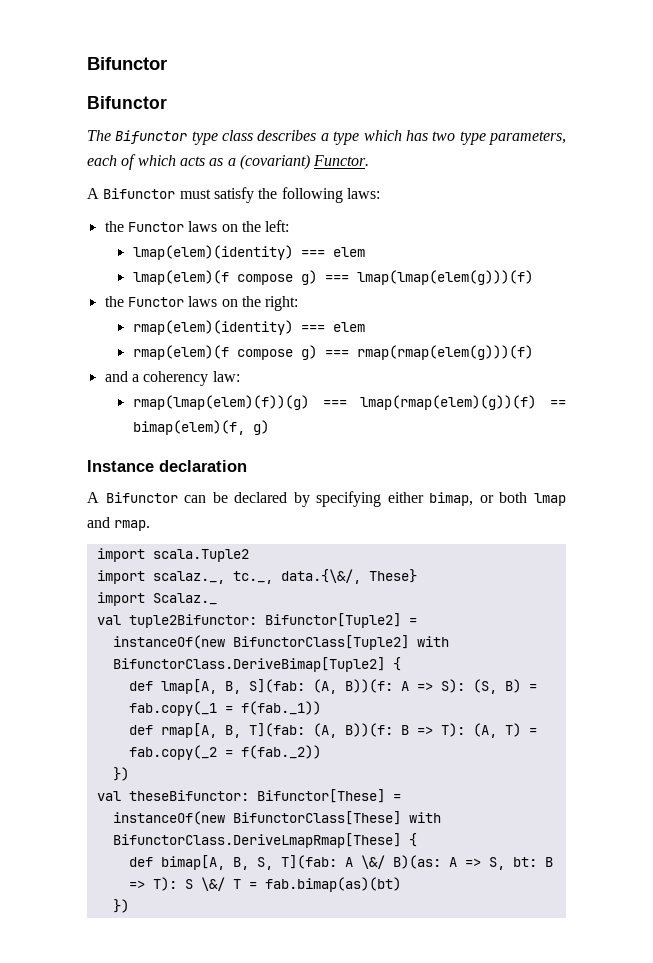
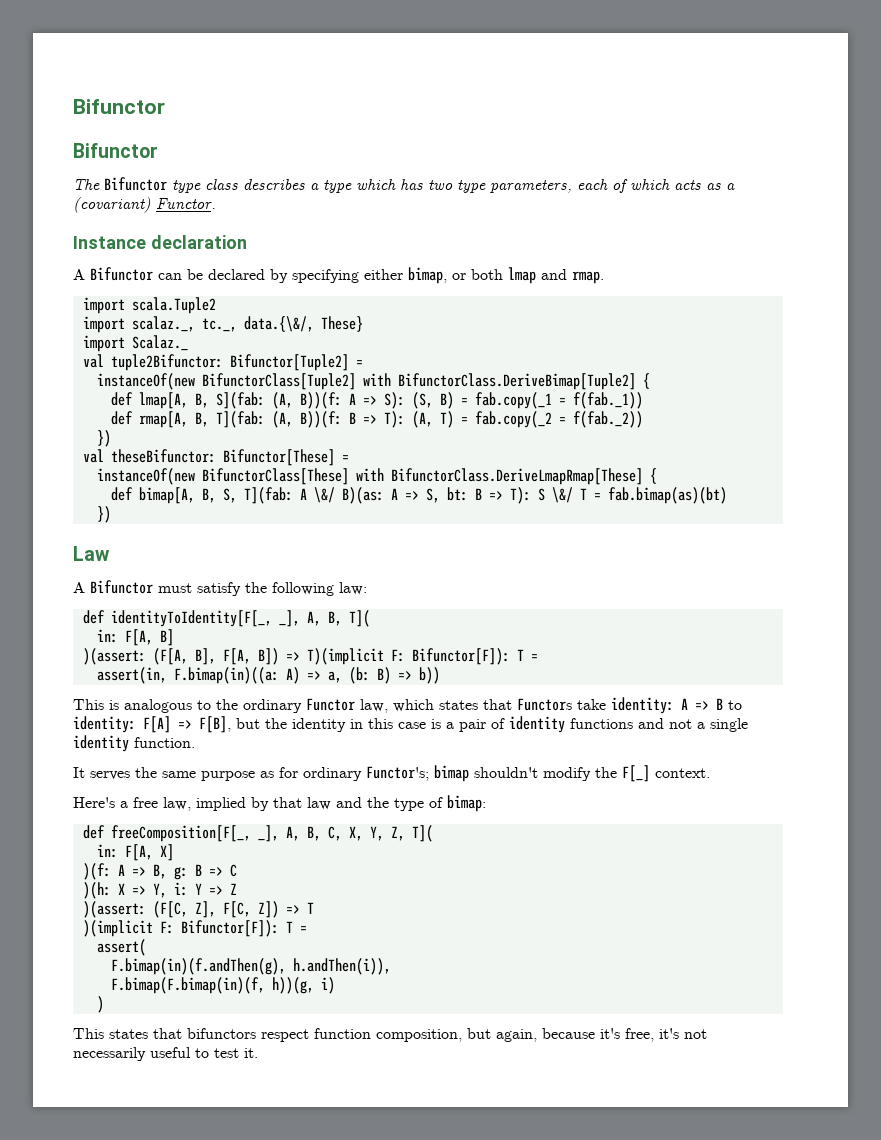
[87,187,380,203] [104,220,290,232] [132,245,365,260] [132,270,533,285] [104,296,299,311] [132,320,365,335] [132,345,533,360] [104,371,240,386] [132,395,566,410] [132,420,269,435] // A Bifunctor must satisfy the following laws: // the Functor laws on the left: // lmap(elem)(identity) === elem // lmap(elem)(f compose g) === lmap(lmap(elem(g)))(f) // the Functor laws on the right: // rmap(elem)(identity) === elem // rmap(elem)(f compose g) === rmap(rmap(elem(g)))(f) // and a coherency law: // rmap(lmap(elem)(f))(g) === lmap(rmap(elem)(g))(f) == bimap(elem)(f, g) -> (216, 203) none
(129, 906) none -> [73,546,110,561] [73,580,367,596] [82,610,370,627] [96,629,174,646] [82,648,538,665] [96,667,440,684] [73,697,742,714] [73,716,748,733] [73,735,195,752] [73,765,710,782] [73,795,486,812] [82,825,433,842] [96,844,174,861] [82,863,237,880] [82,882,237,899] [82,901,314,918] [82,920,307,937] [96,939,146,956] [110,958,391,975] [110,977,335,994] [96,996,104,1013] [73,1028,707,1042] [73,1047,258,1061] // Law // A Bifunctor must satisfy the following law: // def identityToIdentity[F[_, _], A, B, T]( // in: F[A, B] // )(assert: (F[A, B], F[A, B]) => T)(implicit F: Bifunctor[F]): T = // assert(in, F.bimap(in)((a: A) => a, (b: B) => b)) // This is analogous to the ordinary Functor law, which states that Functors take identity: A => B to identity: F[A] => F[B], but the identity in this case is a pair of identity functions and not a single identity function. // It serves the same purpose as for ordinary Functor's; bimap shouldn't modify the F[_] context. // Here's a free law, implied by that law and the type of bimap: // def freeComposition[F[_, _], A, B, C, X, Y, Z, T]( // in: F[A, X] // )(f: A => B, g: B => C // )(h: X => Y, i: Y => Z // )(assert: (F[C, Z], F[C, Z]) => T // )(implicit F: Bifunctor[F]): T = // assert( // F.bimap(in)(f.andThen(g), h.andThen(i)), // F.bimap(F.bimap(in)(f, h))(g, i) // ) // This states that bifunctors respect function composition, but again, because it's free, it's not necessarily useful to test it.

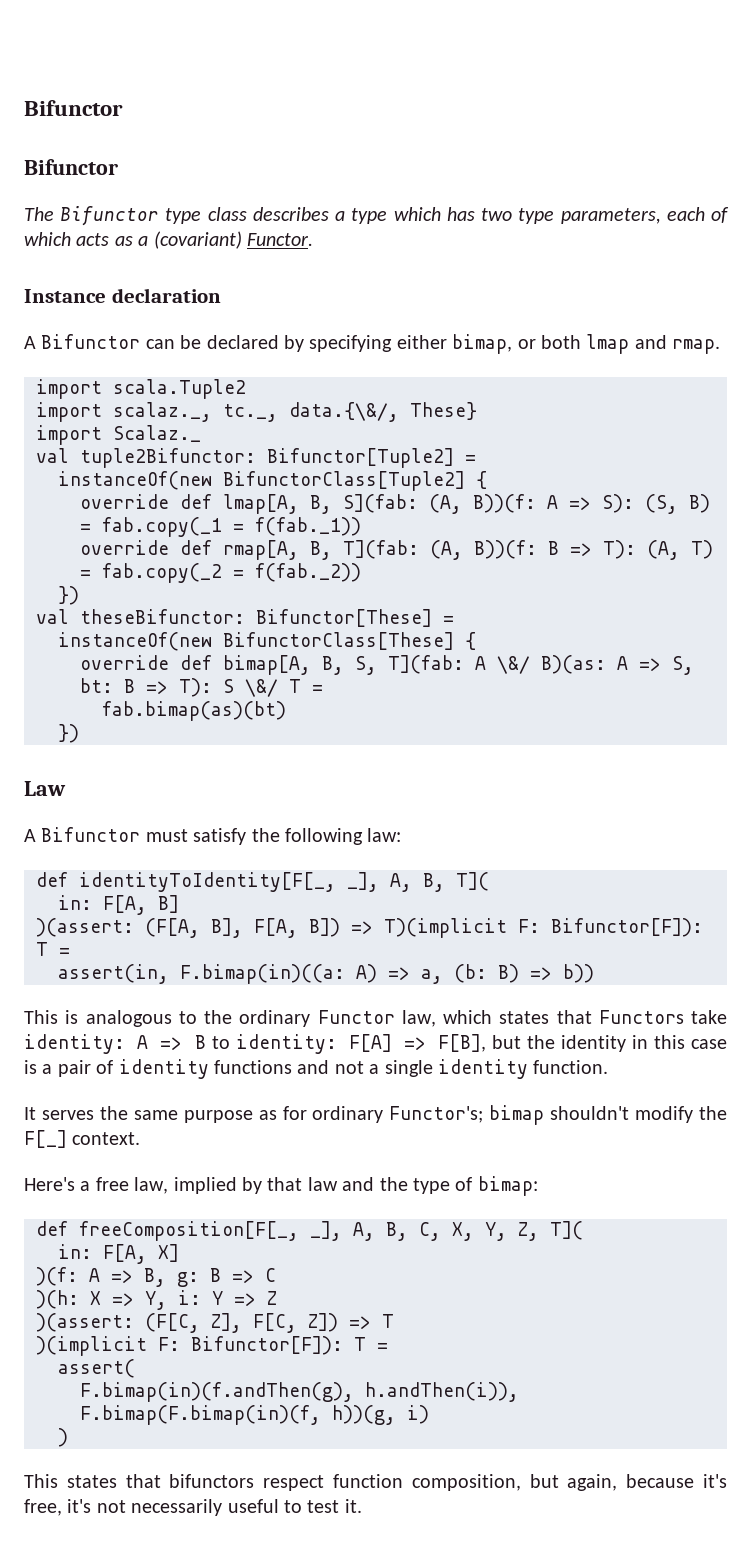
[362,373,650,390] with BifunctorClass.DeriveBimap[Tuple2] { // -> [476,471,487,489] [80,494,169,509] { // override
(643, 400) none -> [80,540,169,555] override
[355,468,657,485] with BifunctorClass.DeriveLmapRmap[These] { // -> [465,632,476,650] [80,655,169,670] { // override
(601, 496) none -> (323, 689) //

